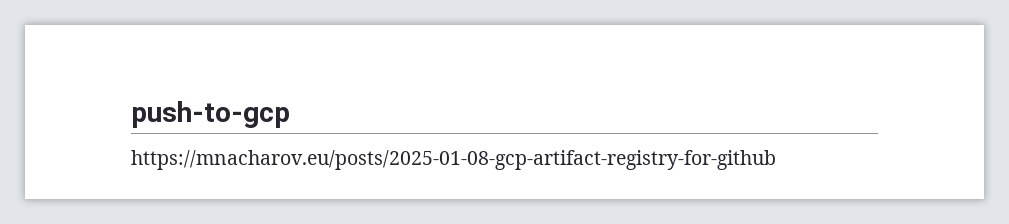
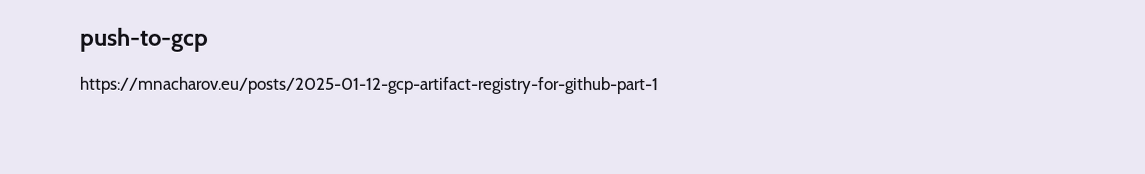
[131,150,776,170] https://mnacharov.eu/posts/2025-01-08-gcp-artifact-registry-for-github -> [79,76,659,95] https://mnacharov.eu/posts/2025-01-12-gcp-artifact-registry-for-github-part-1

